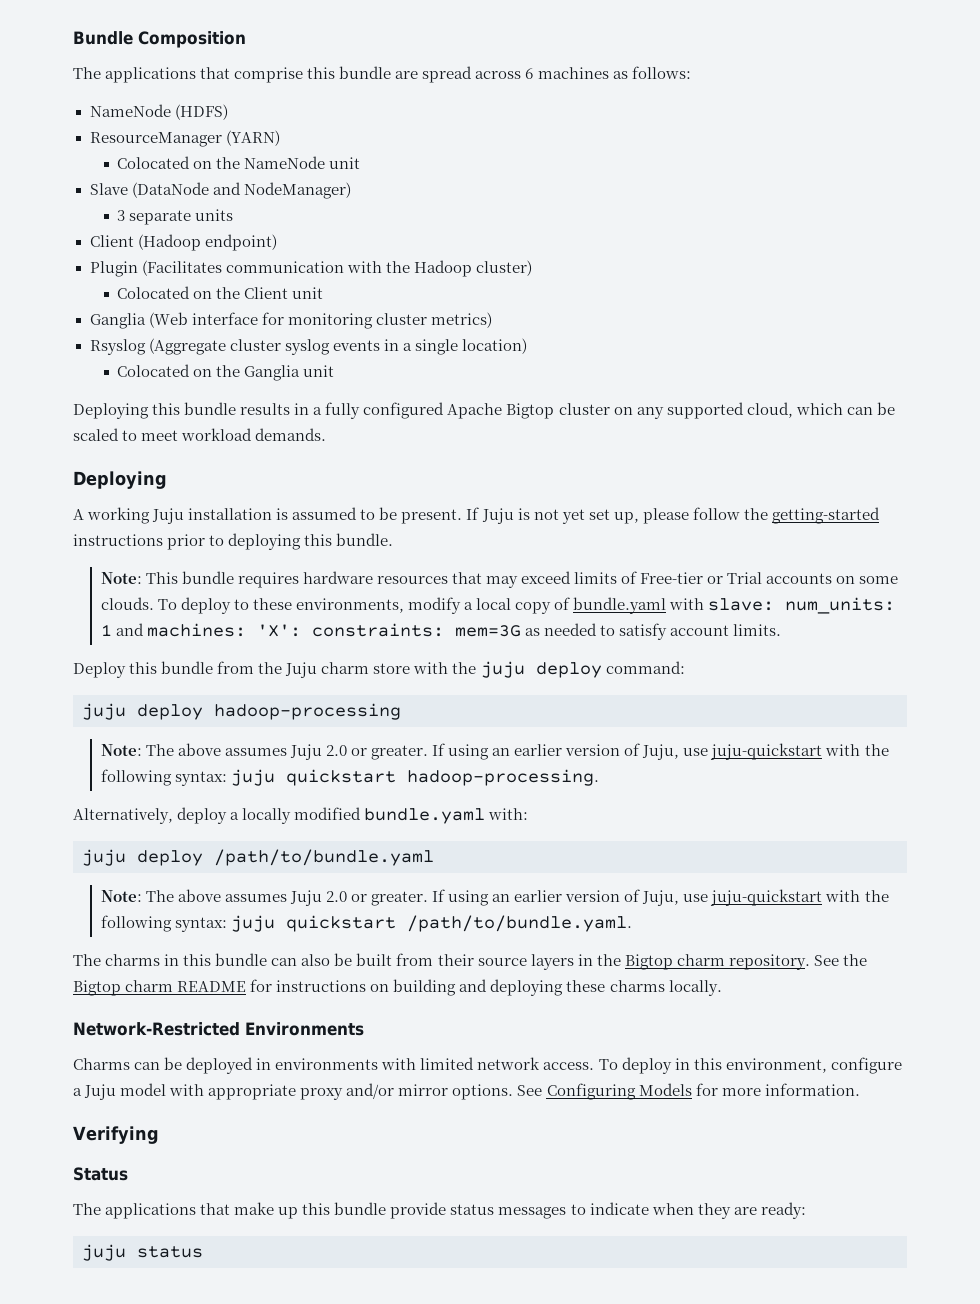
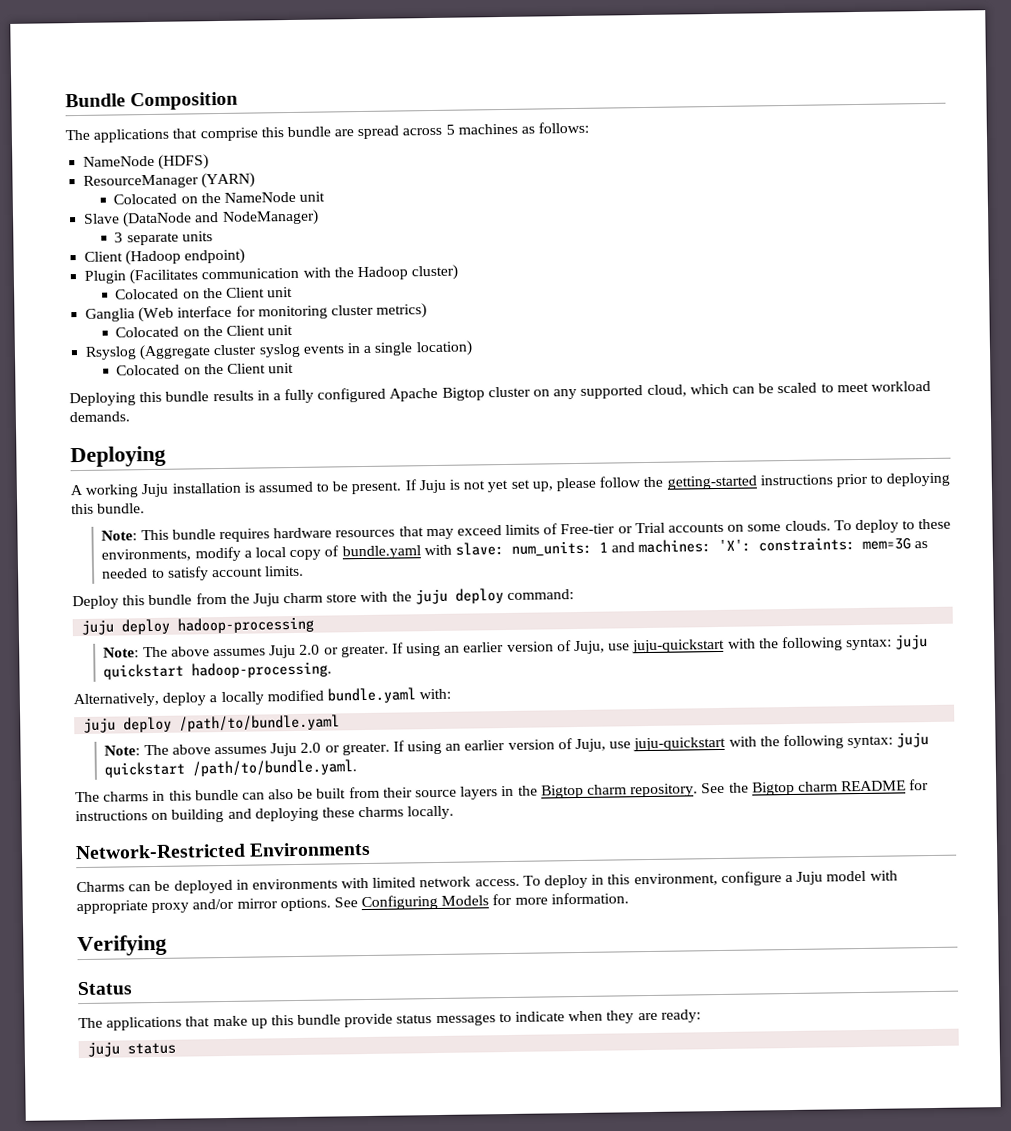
[525,68,534,79] 6 -> [445,124,455,135] 5
(492, 320) none -> [115,324,294,338] // Colocated on the Client unit
[244,365,301,381] Ganglia -> [227,363,267,374] Client

